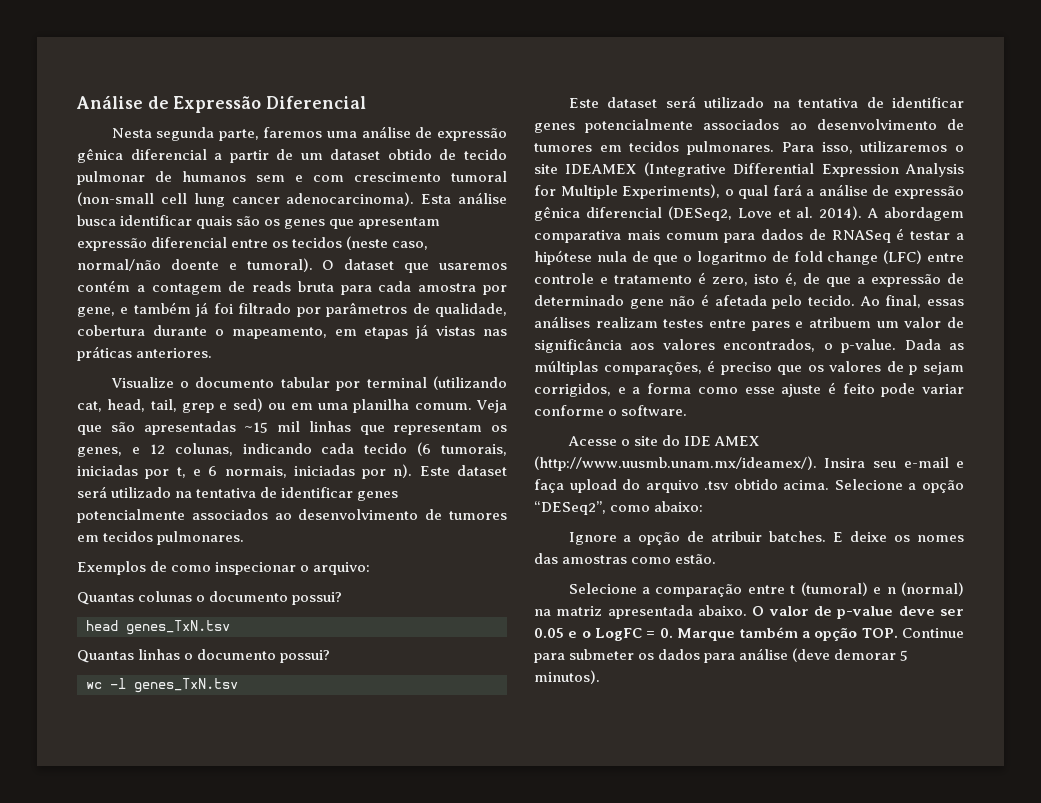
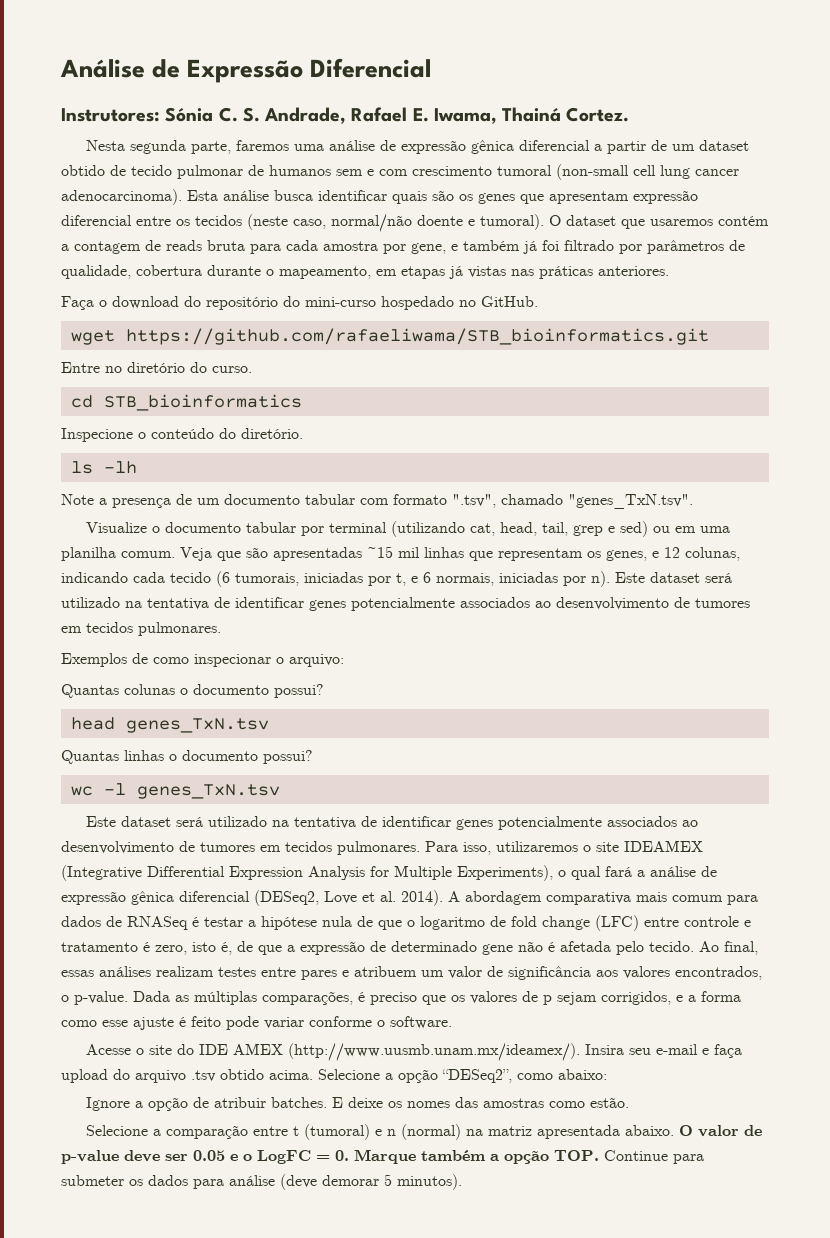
(367, 102) none -> [61,107,630,124] // Instrutores: Sónia C. S. Andrade, Rafael E. Iwama, Thainá Cortez.
(213, 353) none -> [61,296,538,310] [70,328,709,345] [61,362,252,373] [70,394,302,411] [61,428,303,442] [70,461,137,474] [61,494,693,509] // Faça o download do repositório do mini-curso hospedado no GitHub. // wget https://github.com/rafaeliwama/STB_bioinformatics.git // Entre no diretório do curso. // cd STB_bioinformatics // Inspecione o conteúdo do diretório. // ls -lh // Note a presença de um documento tabular com formato ".tsv", chamado "genes_TxN.tsv".

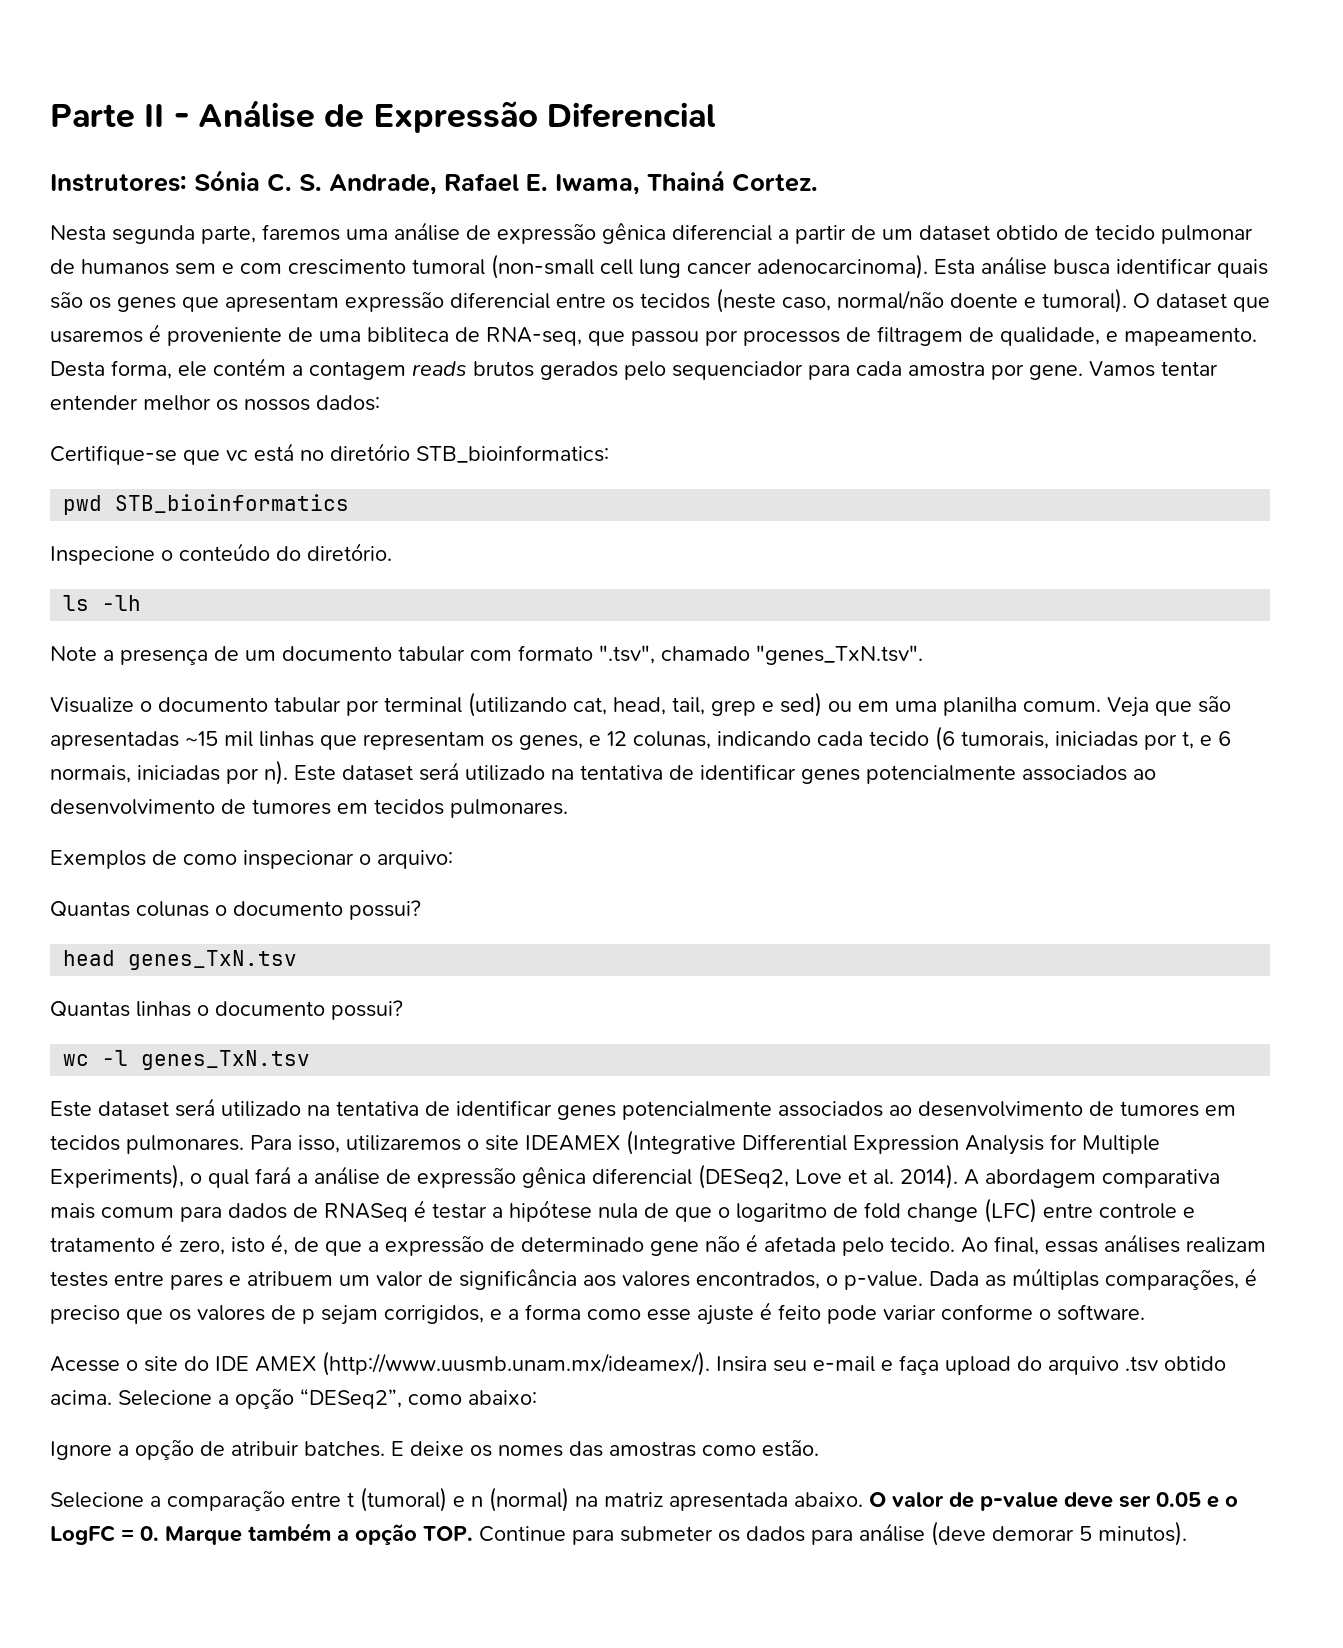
(60, 68) none -> [50,104,189,128] Parte II -
[718,216,769,226] [61,240,745,254] [61,265,669,279] [61,296,538,310] [70,328,709,345] [61,362,252,373] [70,395,93,408] contém a contagem de reads bruta para cada amostra por gene, e também já foi filtrado por parâmetros de qualidade, cobertura durante o mapeamento, em etapas já vistas nas práticas anteriores. // Faça o download do repositório do mini-curso hospedado no GitHub. // wget https://github.com/rafaeliwama/STB_bioinformatics.git // Entre no diretório do curso. // cd -> [149,324,1257,346] [50,358,1218,380] [50,395,380,411] [50,443,609,465] [63,495,103,515] é proveniente de uma bibliteca de RNA-seq, que passou por processos de filtragem de qualidade, e mapeamento. Desta forma, ele contém a contagem reads brutos gerados pelo sequenciador para cada amostra por gene. Vamos tentar entender melhor os nossos dados: // Certifique-se que vc está no diretório STB_bioinformatics: // pwd

